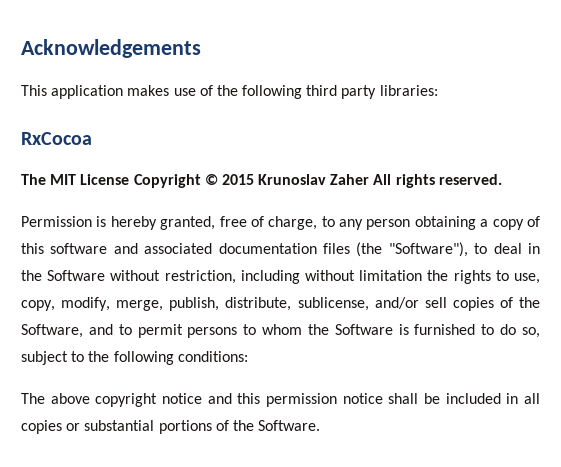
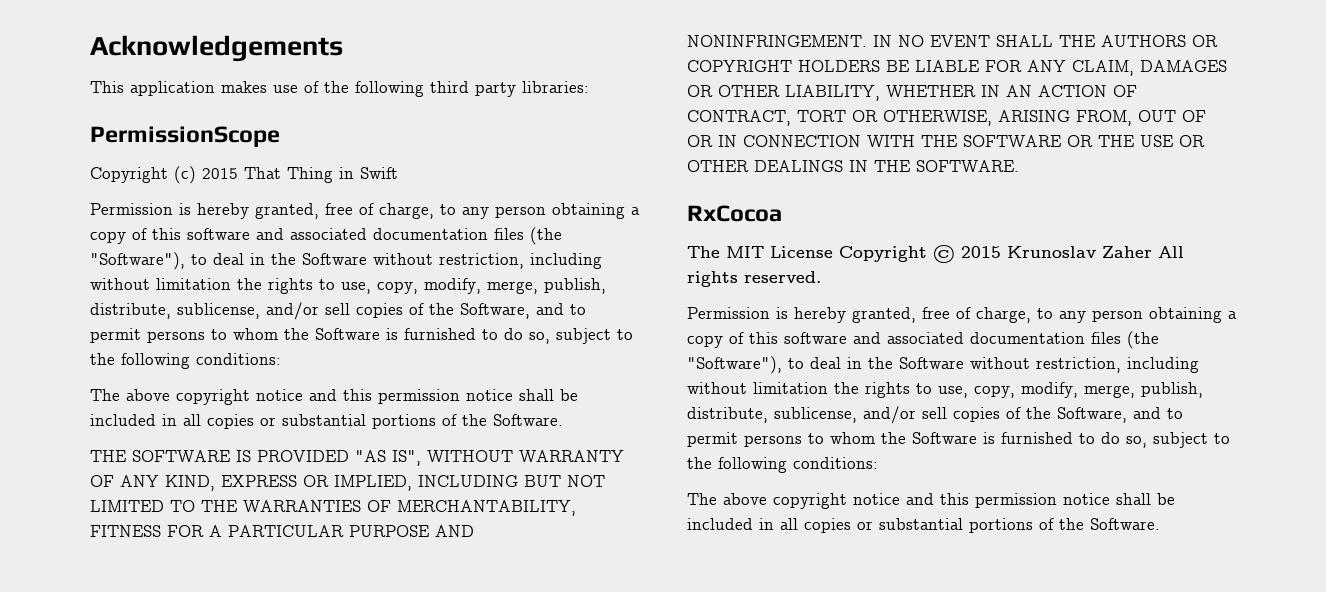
(438, 90) none -> [90,126,280,147] [90,166,398,184] [90,203,640,219] [90,227,562,245] [90,252,602,270] [90,278,606,294] [90,302,586,320] [90,328,633,344] [90,353,281,369] [90,389,578,405] [90,414,563,429] [90,450,624,466] [90,475,605,491] [90,500,576,516] [90,525,474,537] [687,35,1218,47] [687,60,1227,76] [687,85,1137,101] [687,110,1206,126] [687,135,1205,147] [687,160,1019,172] // PermissionScope // Copyright (c) 2015 That Thing in Swift // Permission is hereby granted, free of charge, to any person obtaining a copy of this software and associated documentation files (the "Software"), to deal in the Software without restriction, including without limitation the rights to use, copy, modify, merge, publish, distribute, sublicense, and/or sell copies of the Software, and to permit persons to whom the Software is furnished to do so, subject to the following conditions: // The above copyright notice and this permission notice shall be included in all copies or substantial portions of the Software. // THE SOFTWARE IS PROVIDED "AS IS", WITHOUT WARRANTY OF ANY KIND, EXPRESS OR IMPLIED, INCLUDING BUT NOT LIMITED TO THE WARRANTIES OF MERCHANTABILITY, FITNESS FOR A PARTICULAR PURPOSE AND NONINFRINGEMENT. IN NO EVENT SHALL THE AUTHORS OR COPYRIGHT HOLDERS BE LIABLE FOR ANY CLAIM, DAMAGES OR OTHER LIABILITY, WHETHER IN AN ACTION OF CONTRACT, TORT OR OTHERWISE, ARISING FROM, OUT OF OR IN CONNECTION WITH THE SOFTWARE OR THE USE OR OTHER DEALINGS IN THE SOFTWARE.

